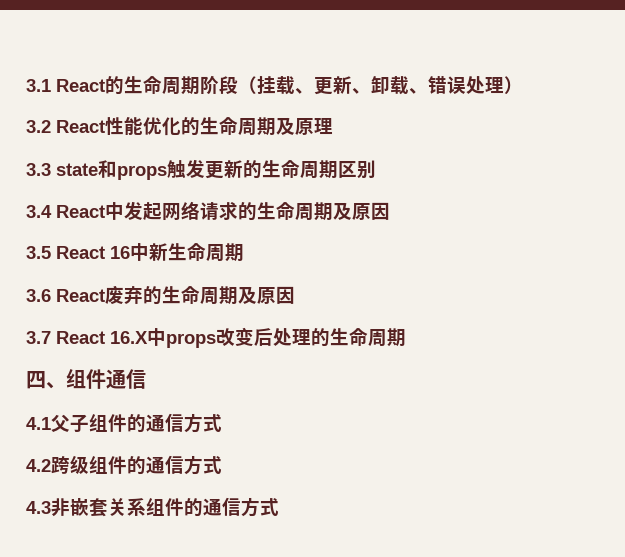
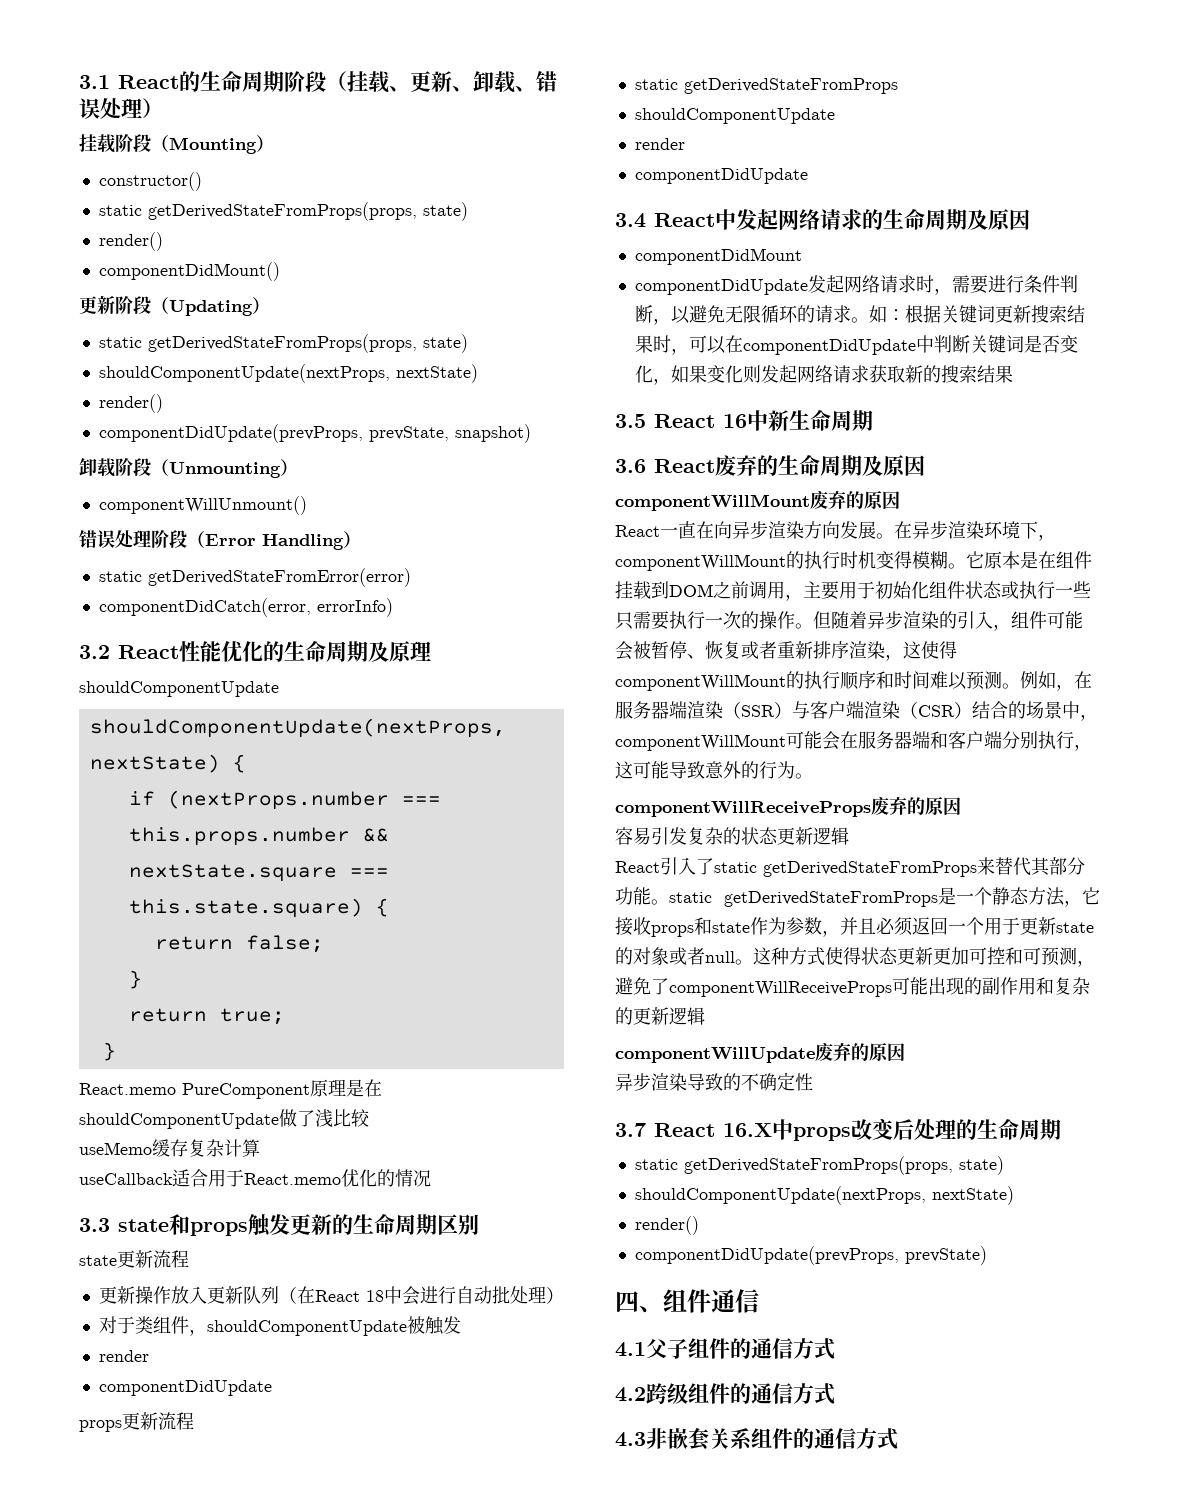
(523, 85) none -> [79,134,274,154] [98,172,202,191] [98,202,468,221] [98,232,163,251] [98,262,280,281] [79,296,270,316] [98,334,468,353] [98,364,478,383] [98,394,163,413] [98,424,531,443] [79,458,298,478] [98,496,307,515] [79,530,361,550] [98,568,411,587] [98,598,393,617] // 挂载阶段（Mounting） // constructor() // static getDerivedStateFromProps(props, state) // render() // componentDidMount() // 更新阶段（Updating） // static getDerivedStateFromProps(props, state) // shouldComponentUpdate(nextProps, nextState) // render() // componentDidUpdate(prevProps, prevState, snapshot) // 卸载阶段（Unmounting） // componentWillUnmount() // 错误处理阶段（Error Handling） // static getDerivedStateFromError(error) // componentDidCatch(error, errorInfo)
(333, 126) none -> [79,681,279,697] [89,718,506,738] [89,754,246,773] [128,790,441,810] [128,827,389,846] [128,864,389,882] [128,898,389,918] [154,935,324,953] [128,970,142,989] [128,1008,285,1025] [102,1042,116,1061] [79,1079,382,1099] [79,1109,370,1129] [79,1139,260,1157] [79,1169,431,1187] // shouldComponentUpdate // shouldComponentUpdate(nextProps, nextState) { // if (nextProps.number === this.props.number && nextState.square === this.state.square) { // return false; // } // return true; // } // React.memo PureComponent原理是在shouldComponentUpdate做了浅比较 // useMemo缓存复杂计算 // useCallback适合用于React.memo优化的情况
(376, 169) none -> [79,1250,189,1268] [98,1286,564,1305] [98,1316,461,1336] [98,1350,149,1362] [98,1380,272,1396] [79,1412,194,1432] [634,78,898,94] [634,108,835,124] [634,138,685,150] [634,168,808,184] // state更新流程 // 更新操作放入更新队列（在React 18中会进行自动批处理） // 对于类组件，shouldComponentUpdate被触发 // render // componentDidUpdate // props更新流程 // static getDerivedStateFromProps // shouldComponentUpdate // render // componentDidUpdate
(390, 211) none -> [634,248,802,265] [634,275,1078,295] [634,305,1085,325] [634,335,1078,355] [634,365,1013,385] // componentDidMount // componentDidUpdate发起网络请求时，需要进行条件判断，以避免无限循环的请求。如：根据关键词更新搜索结果时，可以在componentDidUpdate中判断关键词是否变化，如果变化则发起网络请求获取新的搜索结果
(295, 295) none -> [615,490,900,511] [615,521,1056,541] [615,551,1092,571] [615,581,1091,601] [615,611,1083,631] [615,641,957,661] [615,671,1092,691] [615,701,1098,721] [615,731,1092,751] [615,761,813,779] [615,796,961,817] [615,827,849,845] [615,857,1085,877] [615,887,1100,907] [615,917,1094,937] [615,947,1095,967] [615,977,1090,997] [615,1007,705,1025] [615,1042,905,1063] [615,1072,813,1091] // componentWillMount废弃的原因 // React一直在向异步渲染方向发展。在异步渲染环境下，componentWillMount的执行时机变得模糊。它原本是在组件挂载到DOM之前调用，主要用于初始化组件状态或执行一些只需要执行一次的操作。但随着异步渲染的引入，组件可能会被暂停、恢复或者重新排序渲染，这使得componentWillMount的执行顺序和时间难以预测。例如，在服务器端渲染（SSR）与客户端渲染（CSR）结合的场景中，componentWillMount可能会在服务器端和客户端分别执行，这可能导致意外的行为。 // componentWillReceiveProps废弃的原因 // 容易引发复杂的状态更新逻辑 // React引入了static getDerivedStateFromProps来替代其部分功能。static getDerivedStateFromProps是一个静态方法，它接收props和state作为参数，并且必须返回一个用于更新state的对象或者null。这种方式使得状态更新更加可控和可预测，避免了componentWillReceiveProps可能出现的副作用和复杂的更新逻辑 // componentWillUpdate废弃的原因 // 异步渲染导致的不确定性
(406, 337) none -> [634,1156,1004,1175] [634,1186,1014,1205] [634,1216,699,1235] [634,1246,987,1265] // static getDerivedStateFromProps(props, state) // shouldComponentUpdate(nextProps, nextState) // render() // componentDidUpdate(prevProps, prevState)

